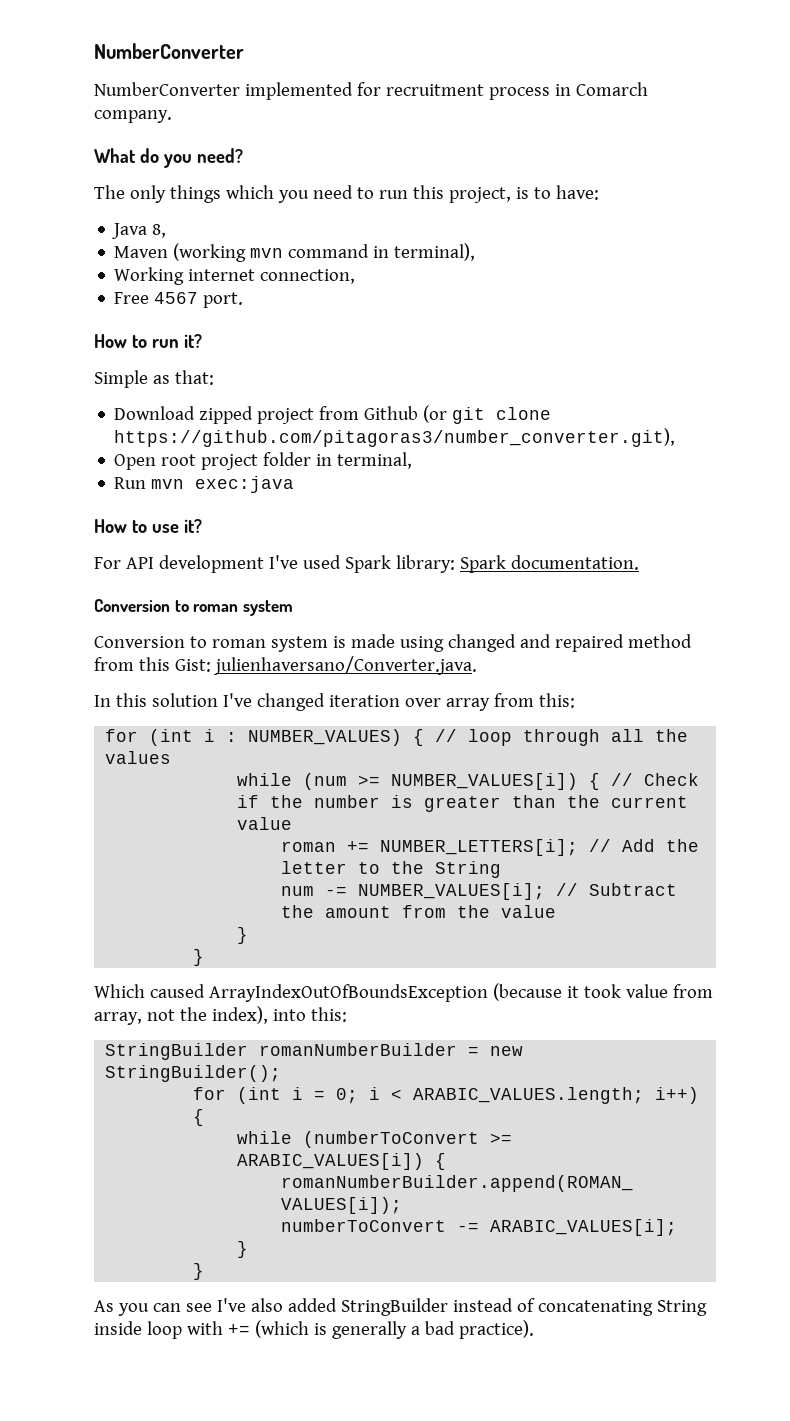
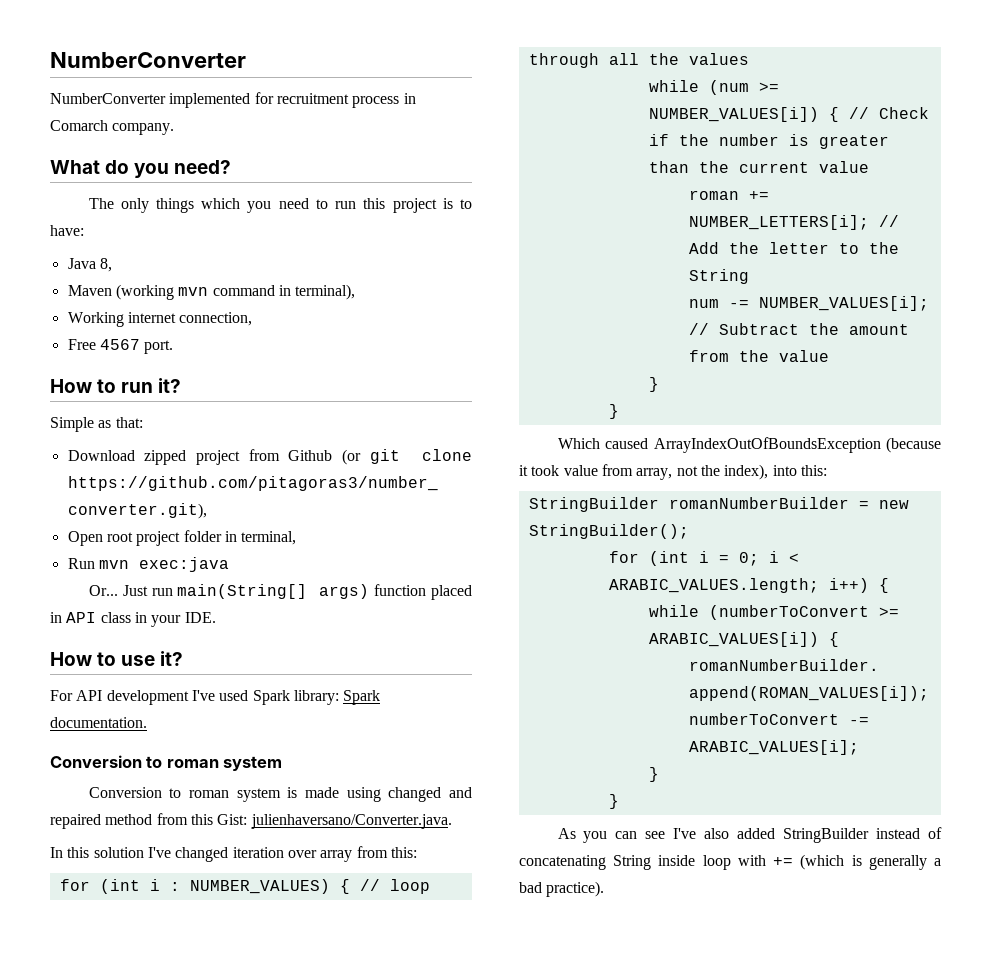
[448,187,511,203] project, -> [392,198,437,213] project
(295, 484) none -> [88,584,472,600] [50,612,216,627] // Or... Just run main(String[] args) function placed in API class in your IDE.

